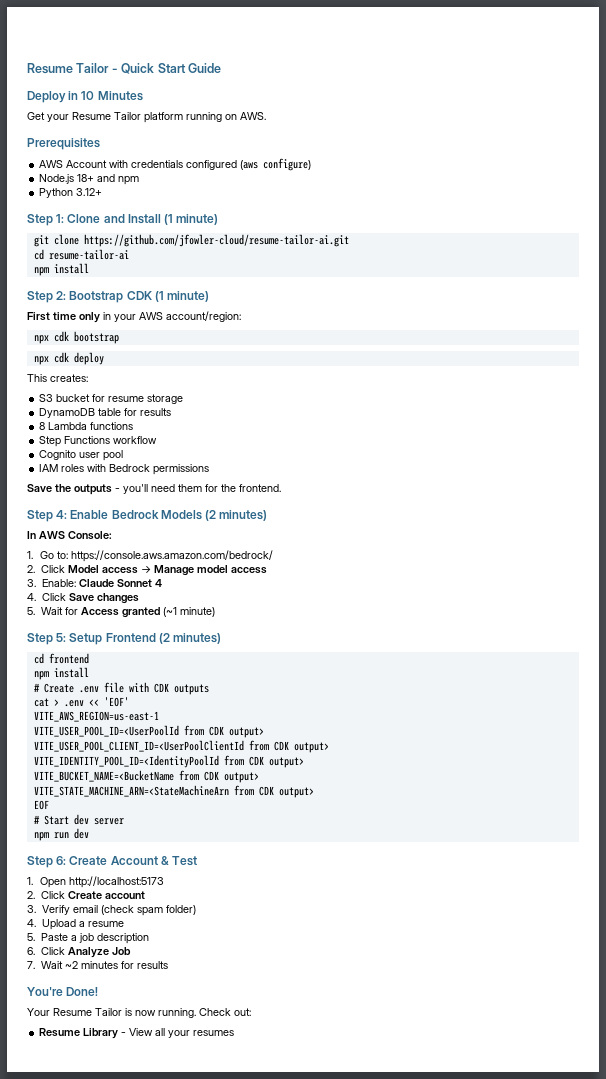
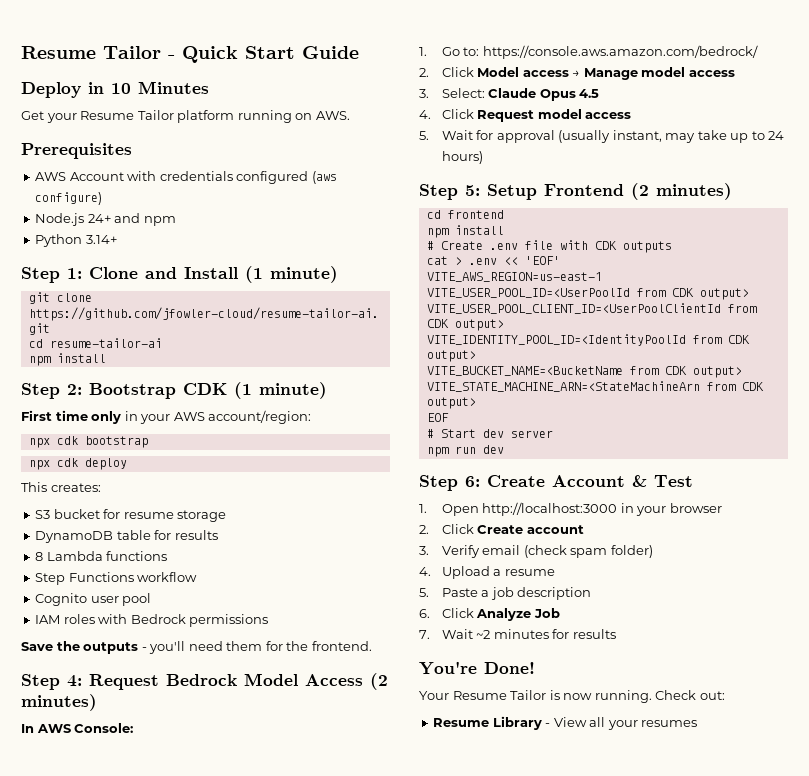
[77,174,95,182] 18+ -> [87,214,111,223] 24+
[76,188,103,196] 3.12+ -> [85,235,117,244] 3.14+
[70,510,202,520] Enable Bedrock Models -> [89,673,363,690] Request Bedrock Model Access
[41,579,162,587] Enable: Claude Sonnet 4 -> [441,88,600,101] Select: Claude Opus 4.5
[68,593,139,604] Save changes -> [477,109,632,122] Request model access
[80,607,215,618] Access granted (~1 minute) -> [496,130,785,143] [441,151,483,164] approval (usually instant, may take up to 24 hours)
[68,876,164,888] http://localhost:5173 -> [482,502,722,516] http://localhost:3000 in your browser

